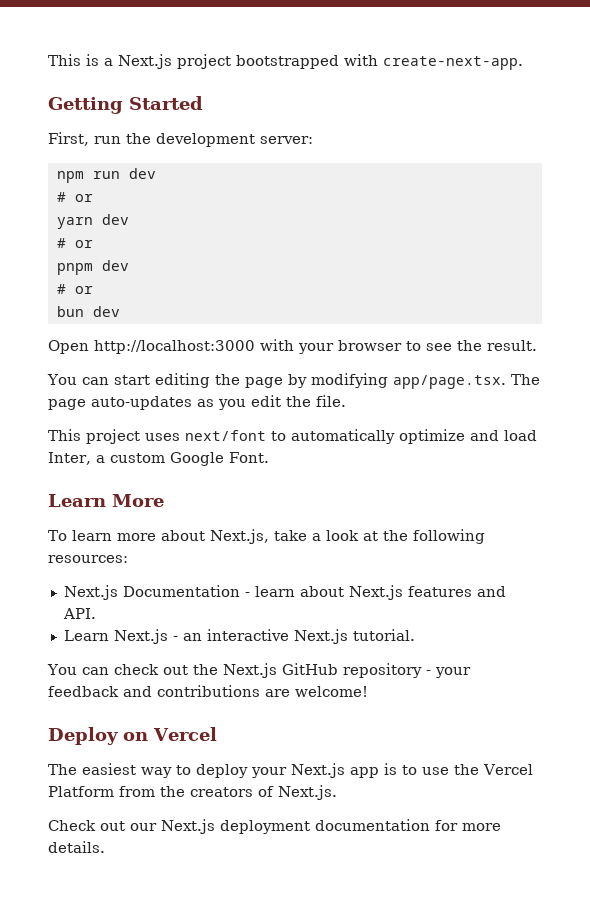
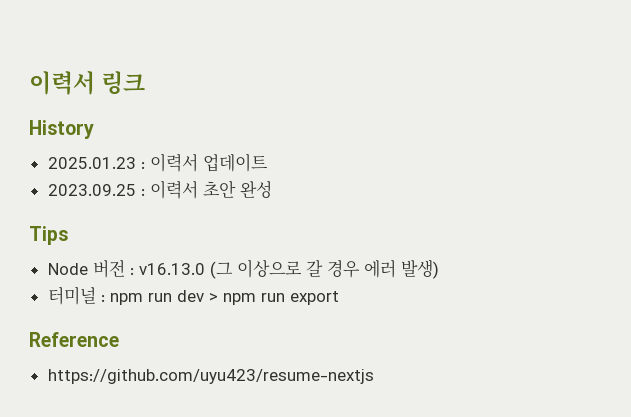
[48,54,523,70] [48,96,203,114] [48,132,313,147] [56,168,156,183] [56,192,93,202] [56,214,129,229] [56,238,93,248] [56,260,129,275] [56,284,93,294] [56,306,120,317] [48,339,537,354] [47,373,540,389] [48,395,346,410] [48,429,537,444] [48,452,269,466] [48,494,164,507] [48,529,485,544] [48,555,128,563] [63,585,506,600] [62,608,96,619] [63,629,415,644] [47,663,471,678] [48,685,368,697] [48,727,217,745] [48,763,533,778] [48,785,337,800] [48,819,501,834] [48,841,105,853] This is a Next.js project bootstrapped with create-next-app. // Getting Started // First, run the development server: // npm run dev // # or // yarn dev // # or // pnpm dev // # or // bun dev // Open http://localhost:3000 with your browser to see the result. // You can start editing the page by modifying app/page.tsx. The page auto-updates as you edit the file. // This project uses next/font to automatically optimize and load Inter, a custom Google Font. // Learn More // To learn more about Next.js, take a look at the following resources: // Next.js Documentation - learn about Next.js features and API. // Learn Next.js - an interactive Next.js tutorial. // You can check out the Next.js GitHub repository - your feedback and contributions are welcome! // Deploy on Vercel // The easiest way to deploy your Next.js app is to use the Vercel Platform from the creators of Next.js. // Check out our Next.js deployment documentation for more details. -> [29,71,146,95] [29,120,94,139] [47,153,268,172] [47,180,272,199] [29,226,68,245] [47,259,439,279] [47,286,339,305] [29,332,119,347] [47,369,374,384] 이력서 링크 // History // 2025.01.23 : 이력서 업데이트 // 2023.09.25 : 이력서 초안 완성 // Tips // Node 버전 : v16.13.0 (그 이상으로 갈 경우 에러 발생) // 터미널 : npm run dev > npm run export // Reference // https://github.com/uyu423/resume-nextjs

